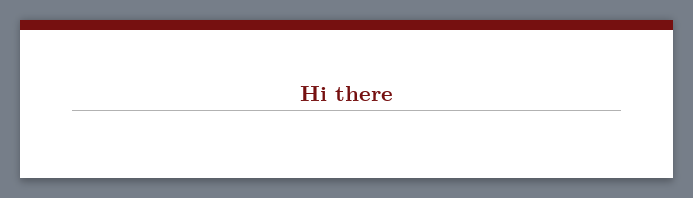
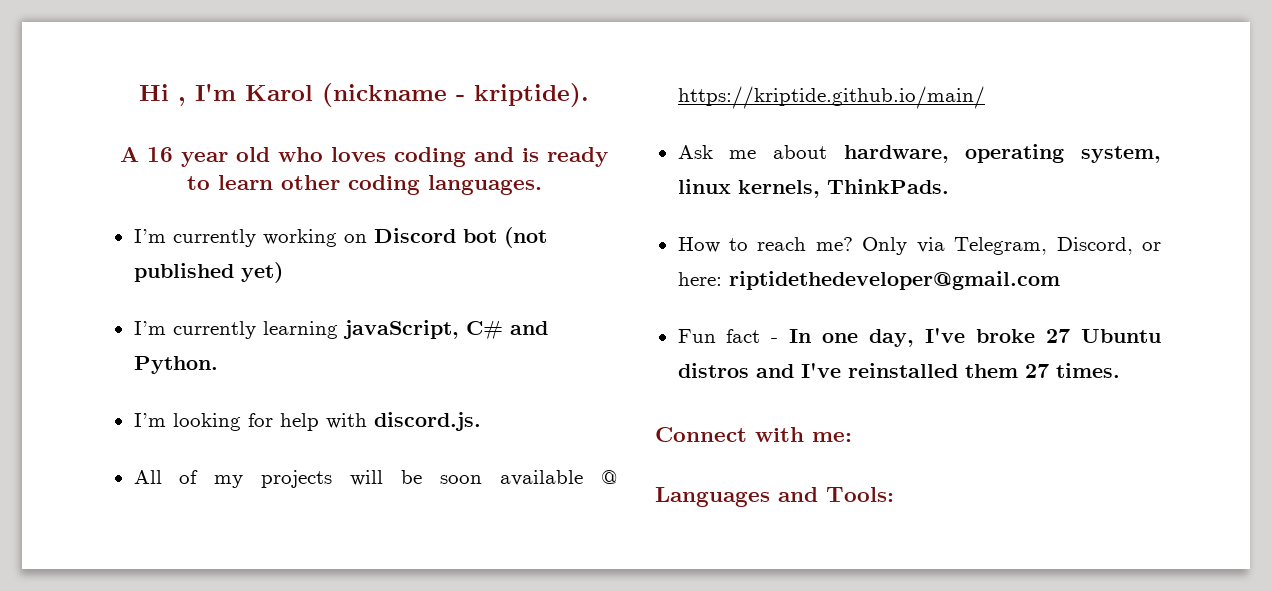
[335,86,393,101] there -> [178,83,589,107] [120,147,608,167] [186,175,542,195] [133,227,547,248] [133,262,283,283] [133,320,548,340] [133,356,218,374] [133,412,481,431] [133,470,617,488] [677,86,985,109] [677,144,1161,163] [677,179,949,198] [677,237,1161,255] [677,271,1060,290] [677,328,1161,347] [677,363,1120,378] [655,427,852,442] [655,487,894,507] , I'm Karol (nickname - kriptide). // A 16 year old who loves coding and is ready to learn other coding languages. // I’m currently working on Discord bot (not published yet) // I’m currently learning javaScript, C# and Python. // I’m looking for help with discord.js. // All of my projects will be soon available @ https://kriptide.github.io/main/ // Ask me about hardware, operating system, linux kernels, ThinkPads. // How to reach me? Only via Telegram, Discord, or here: riptidethedeveloper@gmail.com // Fun fact - In one day, I've broke 27 Ubuntu distros and I've reinstalled them 27 times. // Connect with me: // Languages and Tools:

